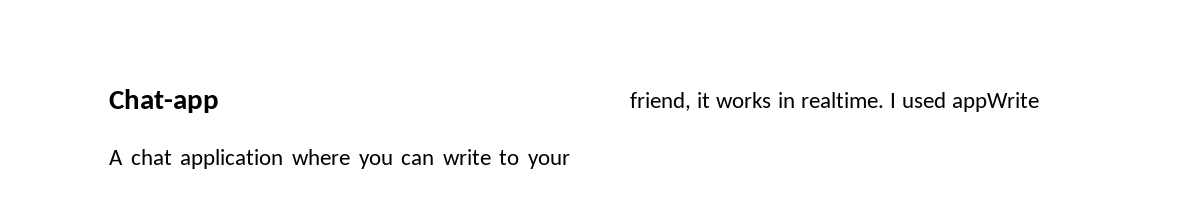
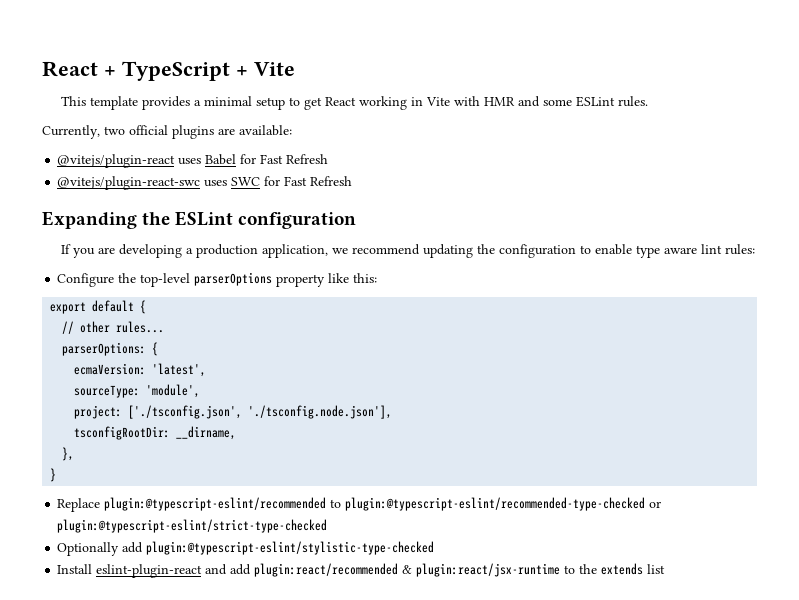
[109,89,219,113] [109,149,570,169] [630,92,1040,112] Chat-app // A chat application where you can write to your friend, it works in realtime. I used appWrite -> [42,61,295,81] [61,96,649,110] [42,125,292,139] [57,154,329,168] [57,176,353,190] [42,211,357,229] [61,244,756,258] [57,272,378,287] [50,300,147,314] [62,321,165,334] [62,342,159,356] [74,363,207,377] [74,384,201,398] [74,405,393,419] [74,426,237,440] [62,447,75,461] [50,468,57,482] [57,497,662,512] [57,519,328,533] [57,541,435,556] [57,563,666,578] React + TypeScript + Vite // This template provides a minimal setup to get React working in Vite with HMR and some ESLint rules. // Currently, two official plugins are available: // @vitejs/plugin-react uses Babel for Fast Refresh // @vitejs/plugin-react-swc uses SWC for Fast Refresh // Expanding the ESLint configuration // If you are developing a production application, we recommend updating the configuration to enable type aware lint rules: // Configure the top-level parserOptions property like this: // export default { // // other rules... // parserOptions: { // ecmaVersion: 'latest', // sourceType: 'module', // project: ['./tsconfig.json', './tsconfig.node.json'], // tsconfigRootDir: __dirname, // }, // } // Replace plugin:@typescript-eslint/recommended to plugin:@typescript-eslint/recommended-type-checked or plugin:@typescript-eslint/strict-type-checked // Optionally add plugin:@typescript-eslint/stylistic-type-checked // Install eslint-plugin-react and add plugin:react/recommended & plugin:react/jsx-runtime to the extends list

